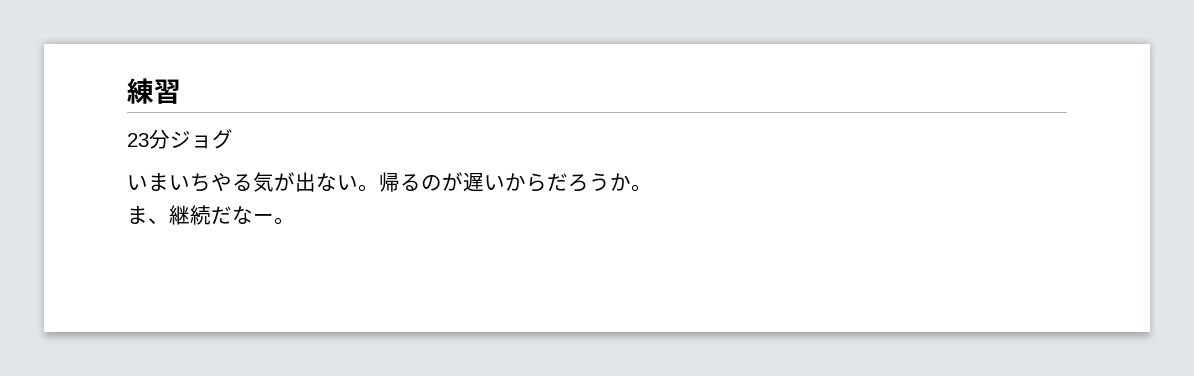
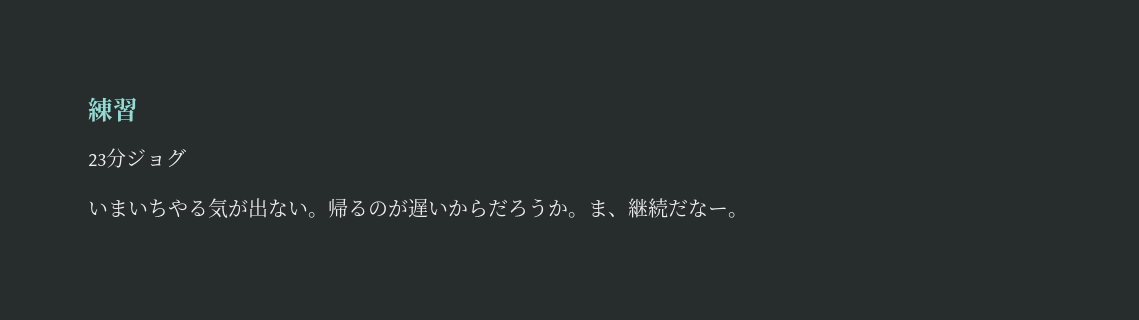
(652, 188) // -> (588, 215) none

